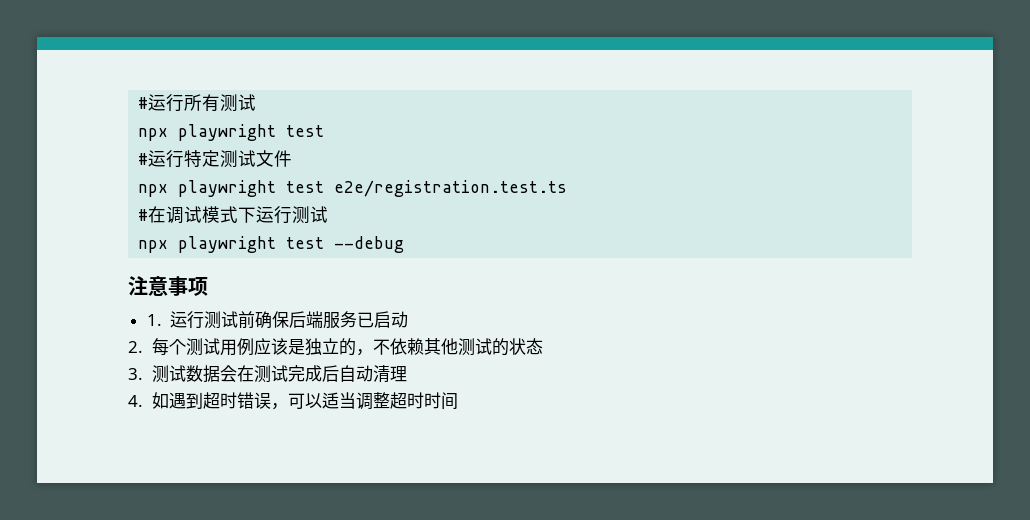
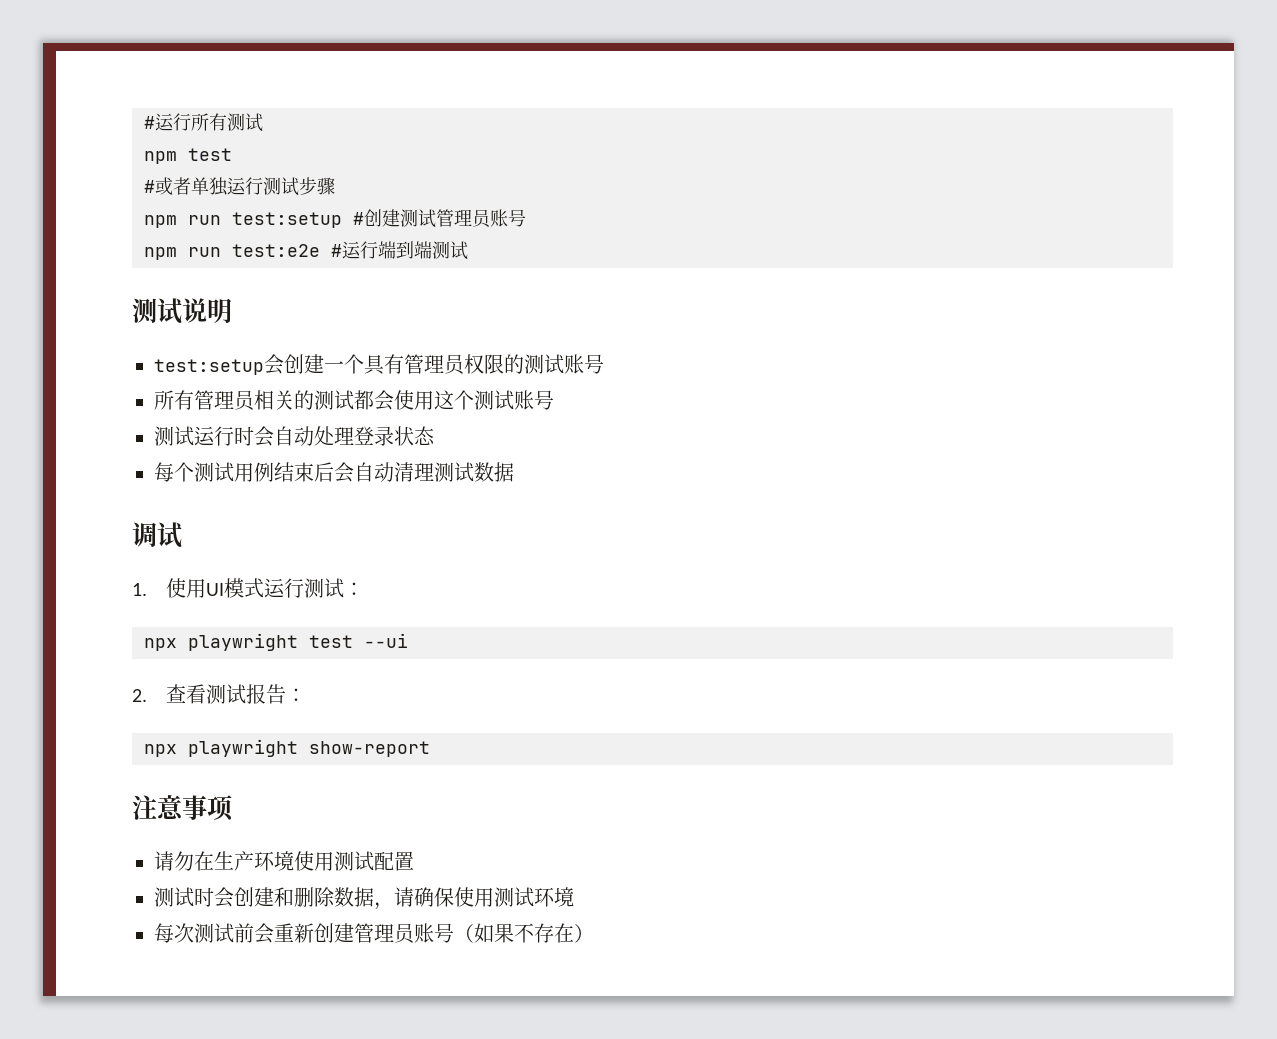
[138,124,277,141] npx playwright -> [144,151,177,164] npm
[148,150,293,168] [138,180,568,197] [138,206,329,224] [138,236,405,253] 运行特定测试文件 // npx playwright test e2e/registration.test.ts // #在调试模式下运行测试 // npx playwright test --debug -> [155,177,335,196] [144,209,526,228] [144,241,468,260] [132,298,232,324] [154,354,604,375] [154,390,554,411] [154,426,435,447] [154,462,514,483] [132,522,182,548] [132,578,365,598] [144,633,408,651] [132,684,307,704] [144,739,430,757] 或者单独运行测试步骤 // npm run test:setup #创建测试管理员账号 // npm run test:e2e #运行端到端测试 // 测试说明 // test:setup会创建一个具有管理员权限的测试账号 // 所有管理员相关的测试都会使用这个测试账号 // 测试运行时会自动处理登录状态 // 每个测试用例结束后会自动清理测试数据 // 调试 // 1.使用UI模式运行测试： // npx playwright test --ui // 2.查看测试报告： // npx playwright show-report
[146,311,409,329] [128,338,543,356] [128,365,407,383] [128,392,458,410] 1.运行测试前确保后端服务已启动 // 2.每个测试用例应该是独立的，不依赖其他测试的状态 // 3.测试数据会在测试完成后自动清理 // 4.如遇到超时错误，可以适当调整超时时间 -> [154,851,414,871] [154,887,574,910] [154,923,594,944] 请勿在生产环境使用测试配置 // 测试时会创建和删除数据，请确保使用测试环境 // 每次测试前会重新创建管理员账号（如果不存在）

